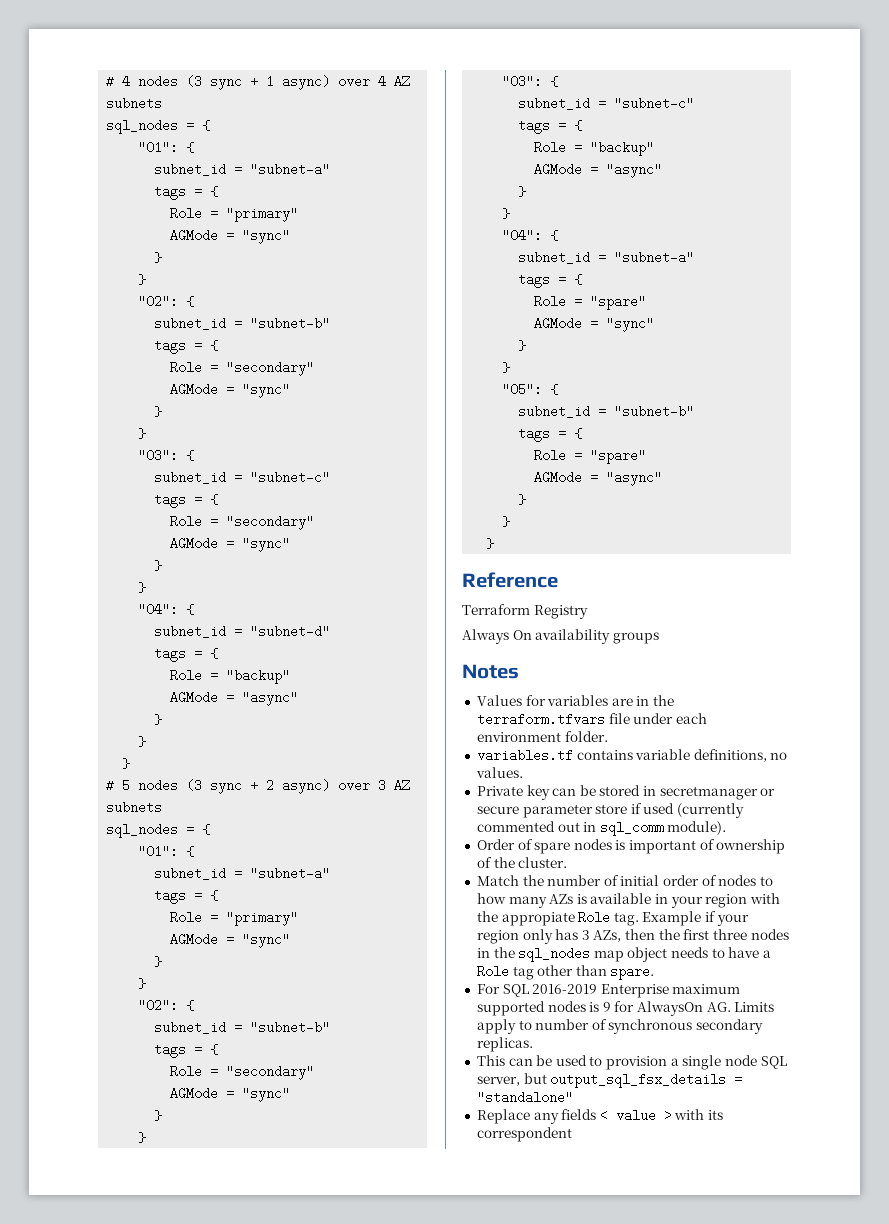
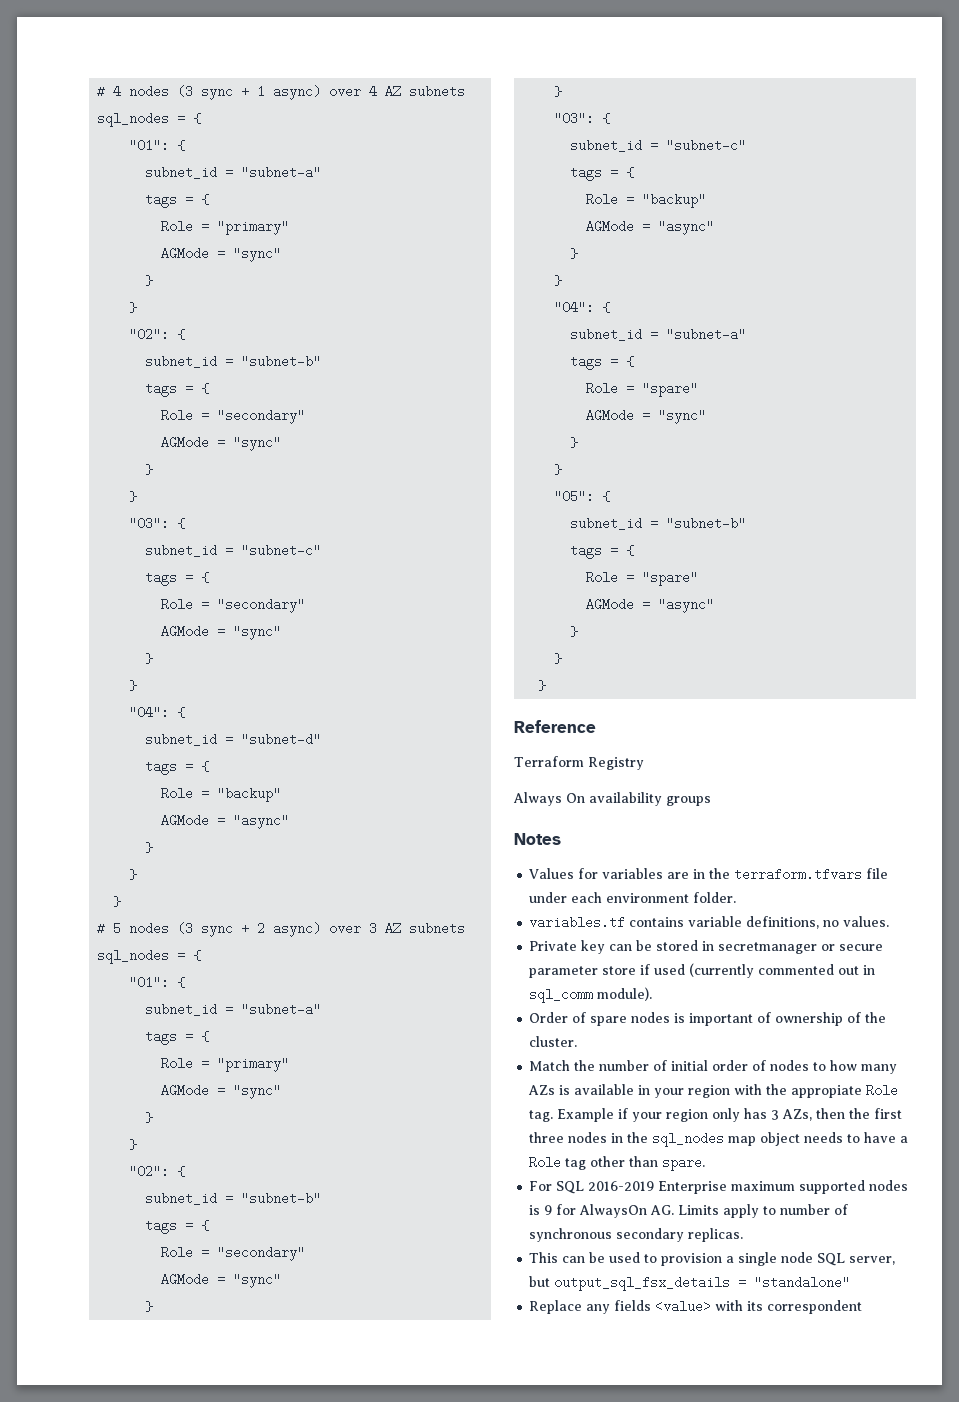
[599,1109,672,1122] < value > -> [655,1300,712,1313] <value>

